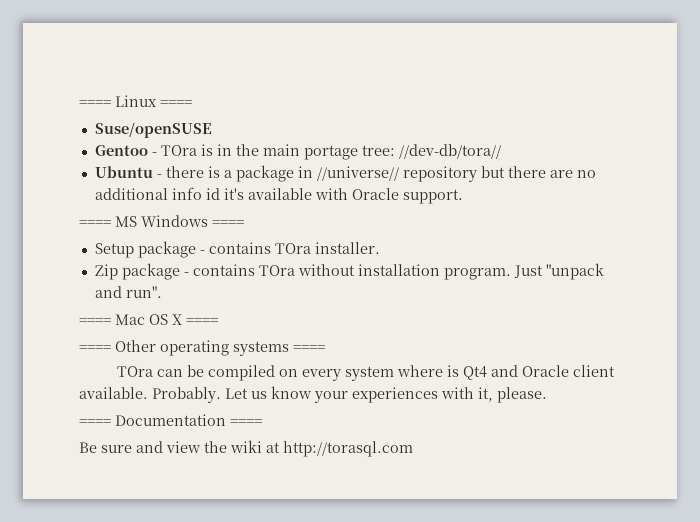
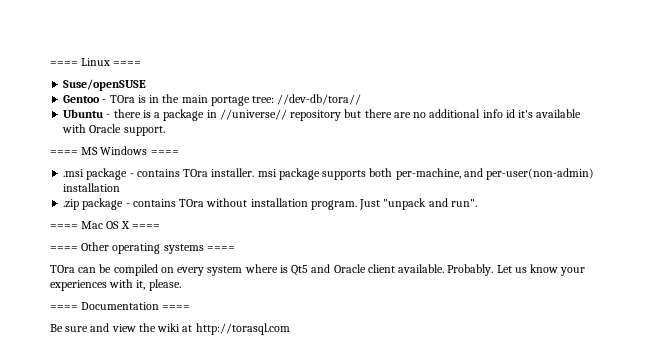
[94,243,134,258] Setup -> [63,169,85,177] .msi
[94,264,118,280] // Zip -> [257,168,595,180] [63,183,121,192] [63,199,80,210] msi package supports both per-machine, and per-user(non-admin) installation // .zip
[462,366,487,380] Qt4 -> [291,265,309,276] Qt5

